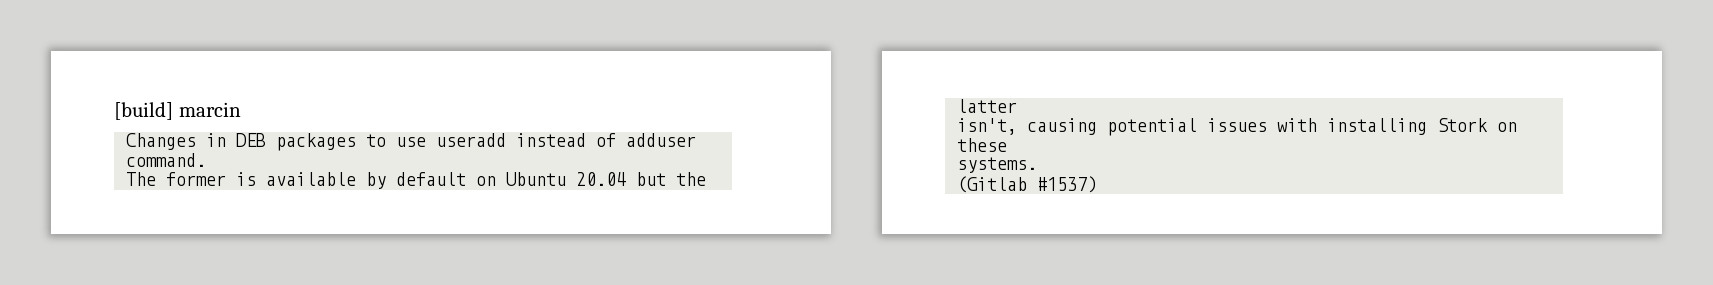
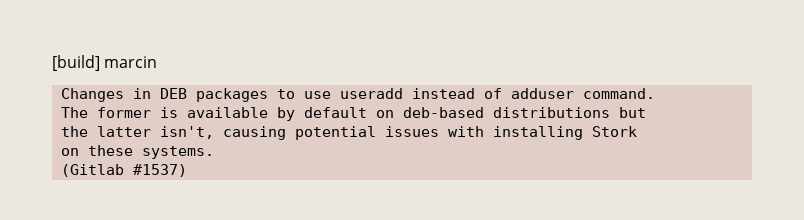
[506,172,627,186] Ubuntu 20.04 -> [403,107,611,118] deb-based distributions
(667, 179) none -> (647, 112) //
(1018, 106) // -> (152, 131) none
(1489, 125) none -> (638, 131) //
(1008, 145) // -> (134, 150) none

